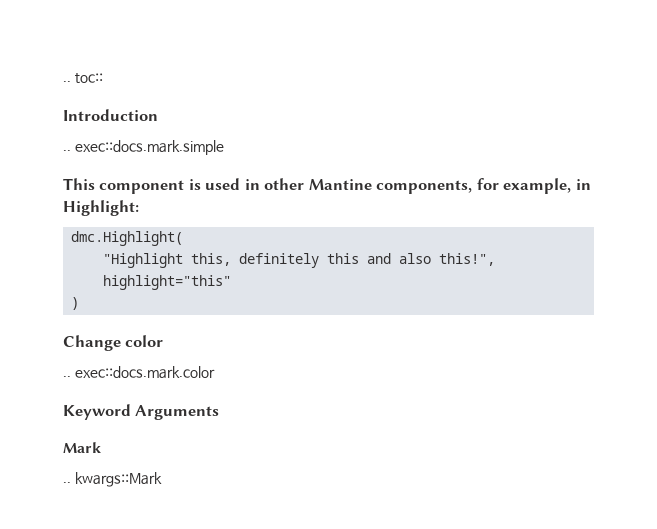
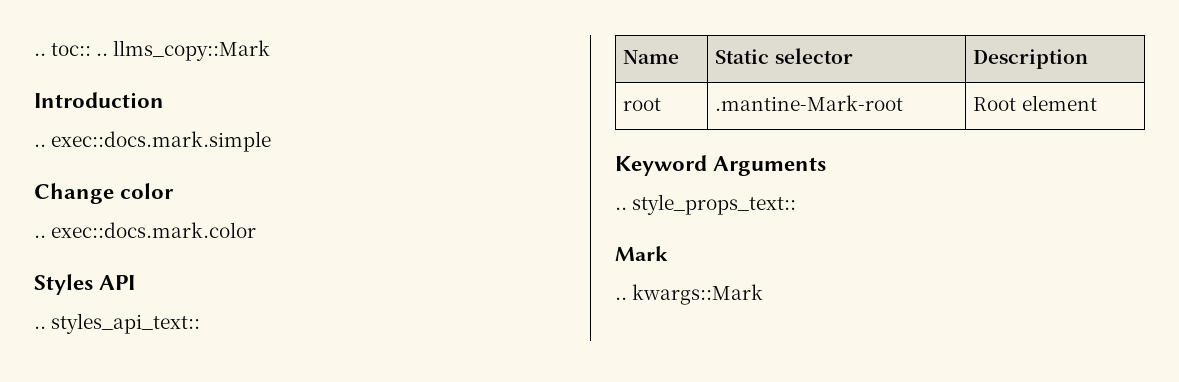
(103, 78) none -> [96,40,271,61] .. llms_copy::Mark
[63,178,591,194] [63,200,139,216] [71,231,184,246] [103,253,496,268] [103,275,232,290] [71,297,80,310] [63,335,164,351] [63,366,215,379] This component is used in other Mantine components, for example, in Highlight: // dmc.Highlight( // "Highlight this, definitely this and also this!", highlight="this" // ) // Change color // .. exec::docs.mark.color -> [34,183,175,204] [34,222,257,238] [34,274,136,295] [34,313,201,334] [623,50,680,64] [715,48,853,64] [973,49,1089,69] [623,98,662,111] [715,95,904,111] [973,95,1097,111] Change color // .. exec::docs.mark.color // Styles API // .. styles_api_text:: // Name | Static selector | Description // root | .mantine-Mark-root | Root element
(220, 412) none -> [615,194,797,215] // .. style_props_text::

